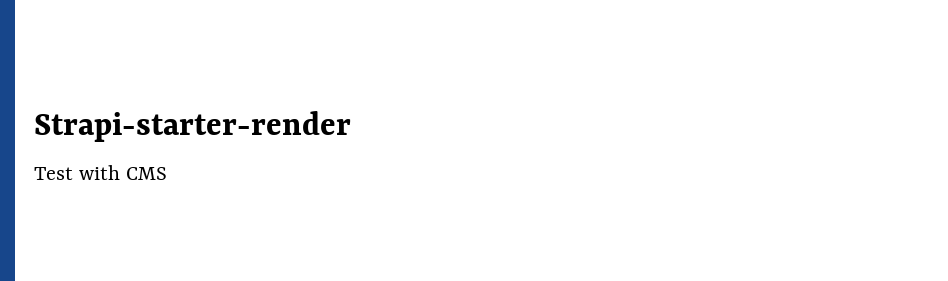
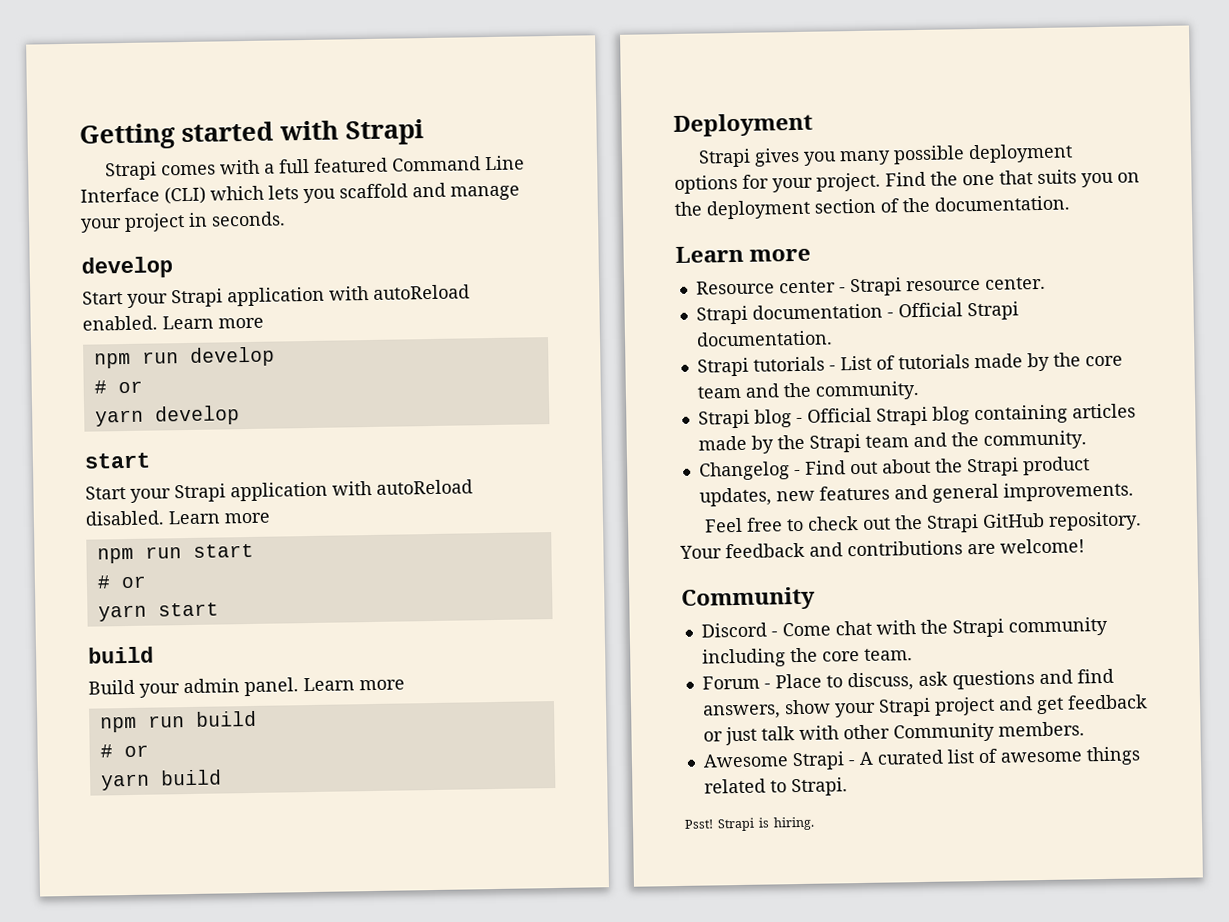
[34,111,351,142] [34,165,168,180] Strapi-starter-render // Test with CMS -> [79,119,424,150] [104,155,525,181] [80,182,520,205] [80,211,286,233] [81,256,173,279] [82,284,470,308] [82,315,264,331] [93,346,275,369] [93,380,143,394] [94,405,240,427] [84,452,151,469] [85,479,473,503] [85,510,270,526] [96,543,254,564] [96,575,147,589] [97,602,219,622] [87,646,154,664] [88,677,405,698] [99,710,257,733] [99,744,149,758] [100,769,222,791] [673,112,813,137] [697,143,1073,168] [674,169,1140,194] [674,195,1070,220] [675,245,812,263] [695,276,1046,297] [695,301,1019,325] [695,330,833,347] [696,352,1123,377] [696,380,920,401] [697,403,1136,429] [697,430,1087,454] [698,456,1090,481] [698,481,1134,507] [703,511,1142,533] [679,538,1085,559] [681,586,816,611] [700,616,1108,638] [701,647,913,668] [701,668,1114,692] [702,694,1148,720] [702,721,1085,746] [702,746,1141,771] [703,777,848,797] [684,816,815,832] Getting started with Strapi // Strapi comes with a full featured Command Line Interface (CLI) which lets you scaffold and manage your project in seconds. // develop // Start your Strapi application with autoReload enabled. Learn more // npm run develop // # or // yarn develop // start // Start your Strapi application with autoReload disabled. Learn more // npm run start // # or // yarn start // build // Build your admin panel. Learn more // npm run build // # or // yarn build // Deployment // Strapi gives you many possible deployment options for your project. Find the one that suits you on the deployment section of the documentation. // Learn more // Resource center - Strapi resource center. // Strapi documentation - Official Strapi documentation. // Strapi tutorials - List of tutorials made by the core team and the community. // Strapi blog - Official Strapi blog containing articles made by the Strapi team and the community. // Changelog - Find out about the Strapi product updates, new features and general improvements. // Feel free to check out the Strapi GitHub repository. Your feedback and contributions are welcome! // Community // Discord - Come chat with the Strapi community including the core team. // Forum - Place to discuss, ask questions and find answers, show your Strapi project and get feedback or just talk with other Community members. // Awesome Strapi - A curated list of awesome things related to Strapi. // Psst! Strapi is hiring.

